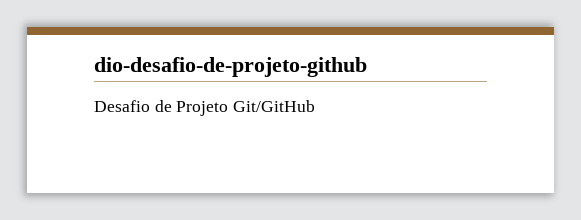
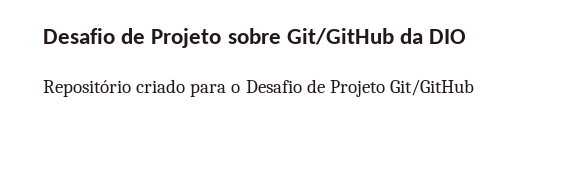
[94,57,367,77] dio-desafio-de-projeto-github // -> [43,28,467,48] [43,79,241,97] Desafio de Projeto sobre Git/GitHub da DIO // Repositório criado para o

